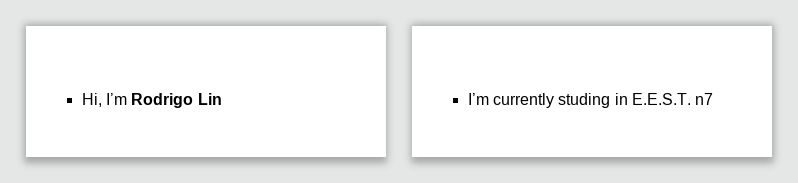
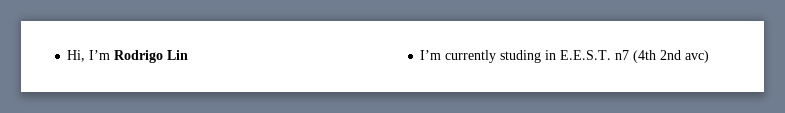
(714, 99) none -> [633,50,710,63] (4th 2nd avc)

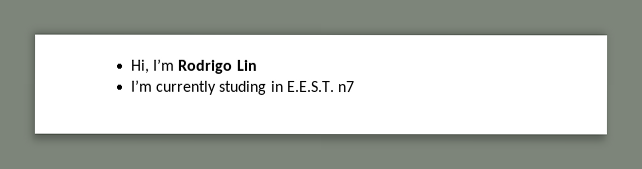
[633,50,710,63] (4th 2nd avc) -> (355, 87) none

